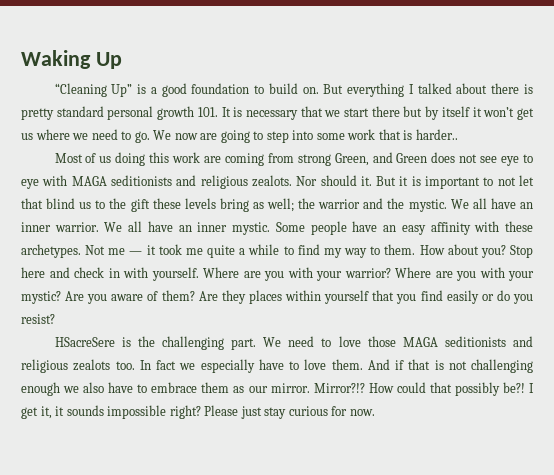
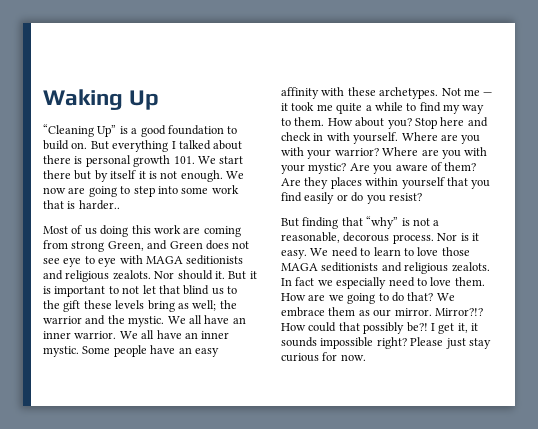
[21,106,104,120] pretty standard -> (83, 160) none
[221,106,341,120] It is necessary that we -> [197,156,216,164] We
[483,107,534,120] [21,129,150,143] won’t get us where we need to go. -> [148,170,223,182] is not enough.
[54,336,257,350] HSacreSere is the challenging part. -> [281,216,440,229] [281,232,479,244] [281,250,307,259] But finding that “why” is not a reasonable, decorous process. Nor is it easy.
(332, 342) none -> [373,247,414,256] learn to
[73,359,135,371] zealots too. -> [451,262,490,272] zealots.
[258,359,284,370] have -> [388,277,415,287] need
[367,359,533,373] [21,382,148,396] And if that is not challenging enough we also have to -> [281,292,455,304] How are we going to do that? We

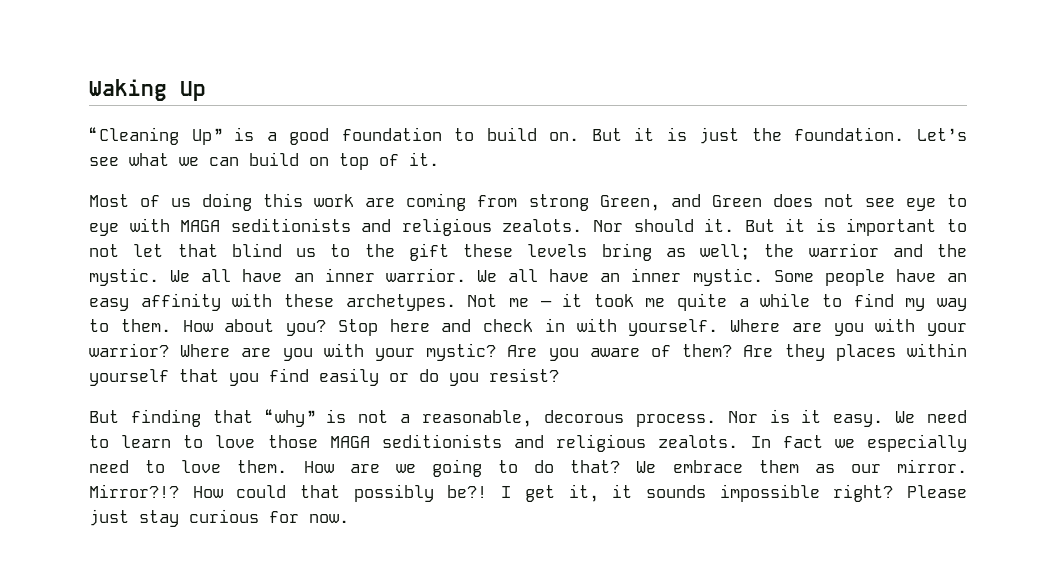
[112,140,243,152] [43,155,244,167] [43,170,244,182] [43,185,239,197] [43,200,120,210] everything I talked about there is personal growth 101. We start there but by itself it is not enough. We now are going to step into some work that is harder.. -> [634,127,967,144] [89,152,439,170] it is just the foundation. Let’s see what we can build on top of it.

